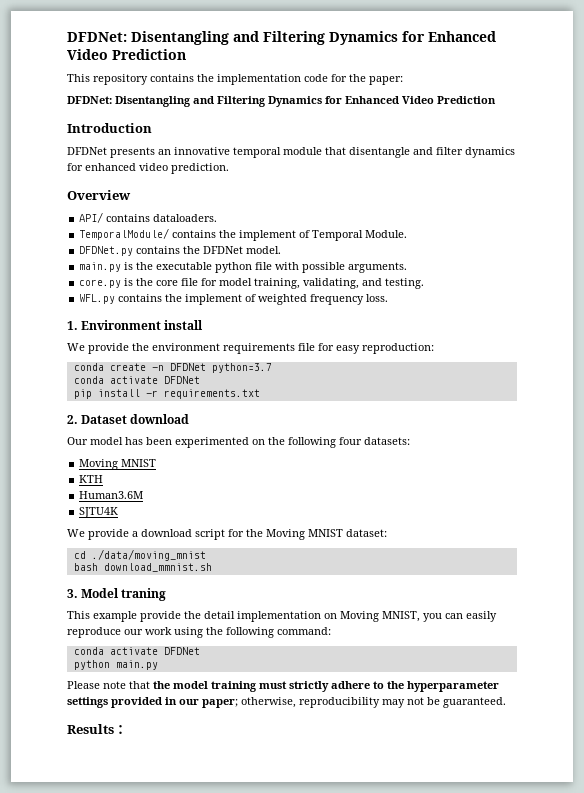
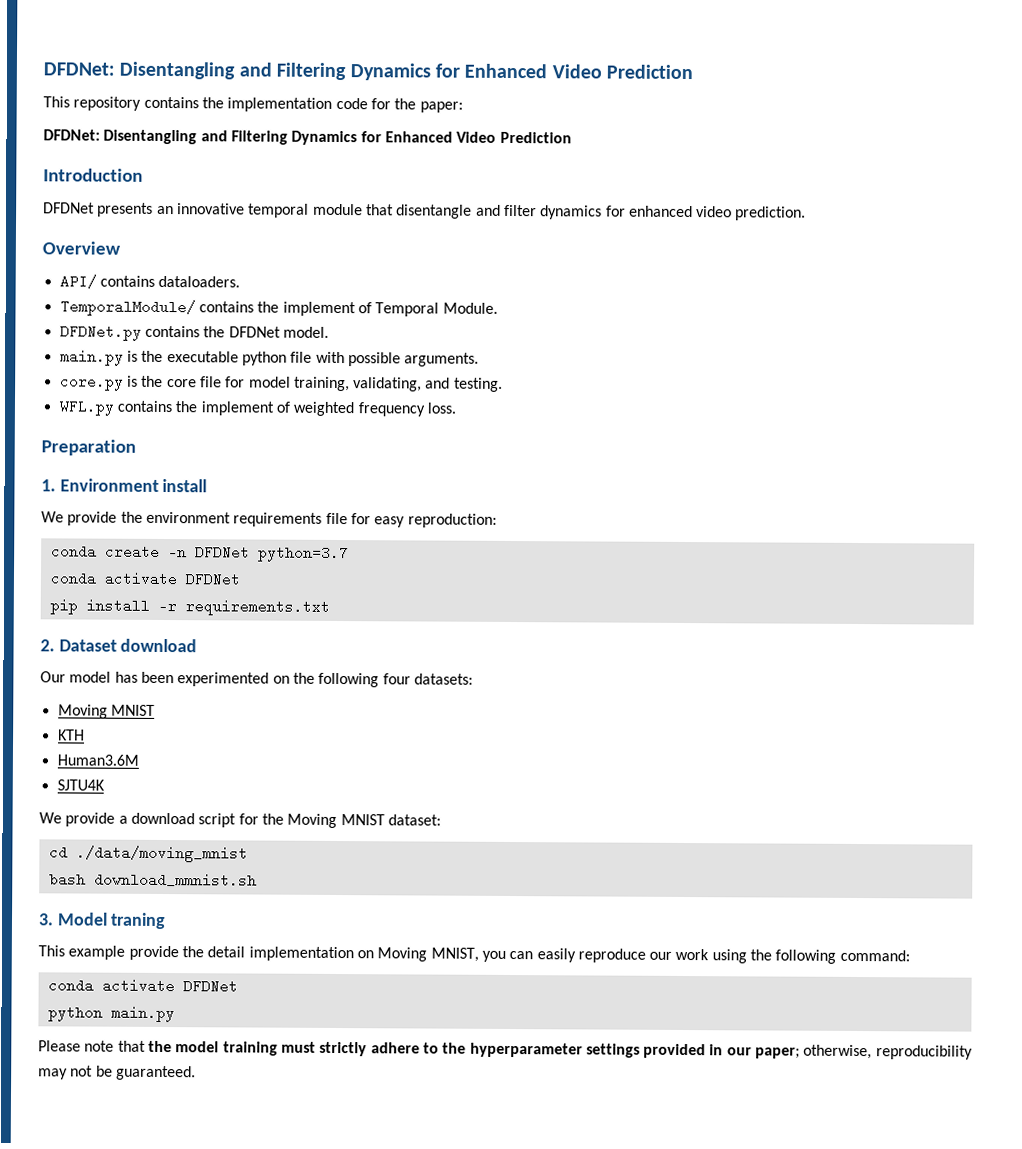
(389, 298) none -> [41,439,136,456] // Preparation
[67,724,127,734] // Results： -> (196, 1073) none

